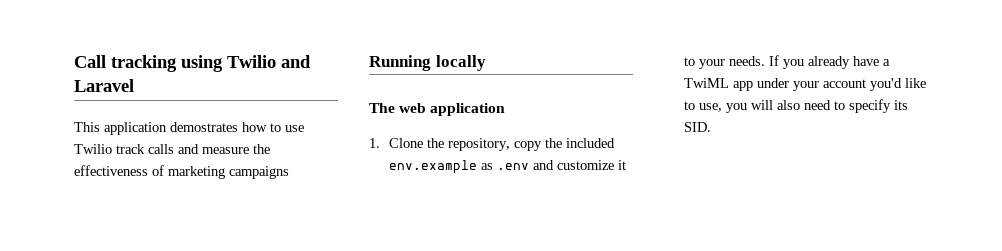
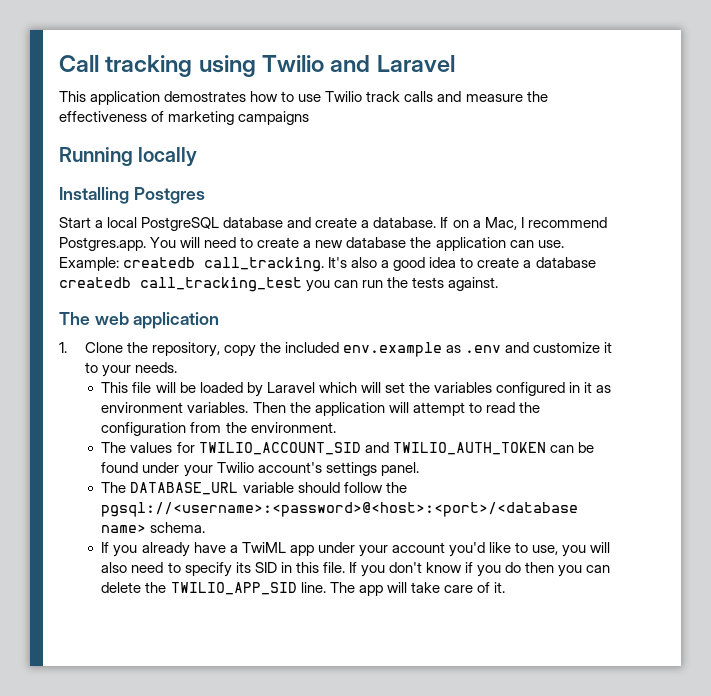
(486, 63) none -> [59,187,205,204] [59,217,607,231] [59,237,564,251] [59,257,596,272] [59,277,499,292] // Installing Postgres // Start a local PostgreSQL database and create a database. If on a Mac, I recommend Postgres.app. You will need to create a new database the application can use. Example: createdb call_tracking. It's also a good idea to create a database createdb call_tracking_test you can run the tests against.
(765, 61) none -> [101,382,612,397] [101,402,540,416] [101,422,336,436] [101,442,594,455] [101,462,419,477] [101,482,407,495] [101,502,579,517] [101,522,206,533] // This file will be loaded by Laravel which will set the variables configured in it as environment variables. Then the application will attempt to read the configuration from the environment. // The values for TWILIO_ACCOUNT_SID and TWILIO_AUTH_TOKEN can be found under your Twilio account's settings panel. // The DATABASE_URL variable should follow the pgsql://<username>:<password>@<host>:<port>/<database name> schema. //
[683,122,711,132] SID. -> [254,562,611,577] [101,582,505,596] SID in this file. If you don't know if you do then you can delete the TWILIO_APP_SID line. The app will take care of it.

